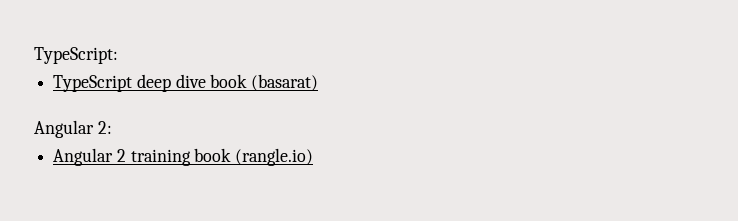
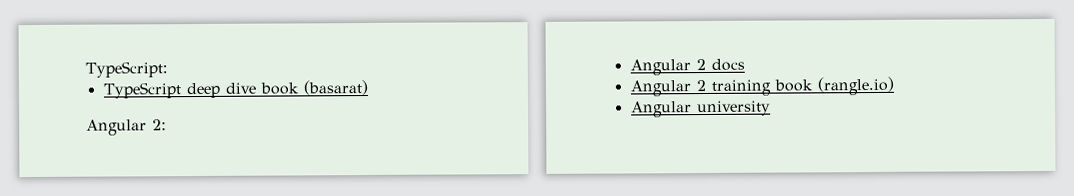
(112, 127) none -> [629,58,745,76] // Angular 2 docs
(314, 157) none -> [630,100,771,118] // Angular university

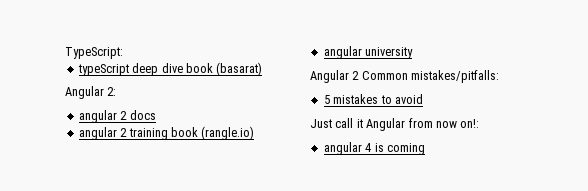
[102,82,181,99] TypeScript -> [77,64,129,76] typeScript
[629,59,691,76] Angular -> [78,110,117,123] angular
[629,80,691,97] Angular -> [78,127,117,140] angular
[630,100,771,118] // Angular university -> [323,46,414,59] [310,70,500,83] [323,94,423,104] [310,118,480,131] [323,142,425,155] // angular university // Angular 2 Common mistakes/pitfalls: // 5 mistakes to avoid // Just call it Angular from now on!: // angular 4 is coming

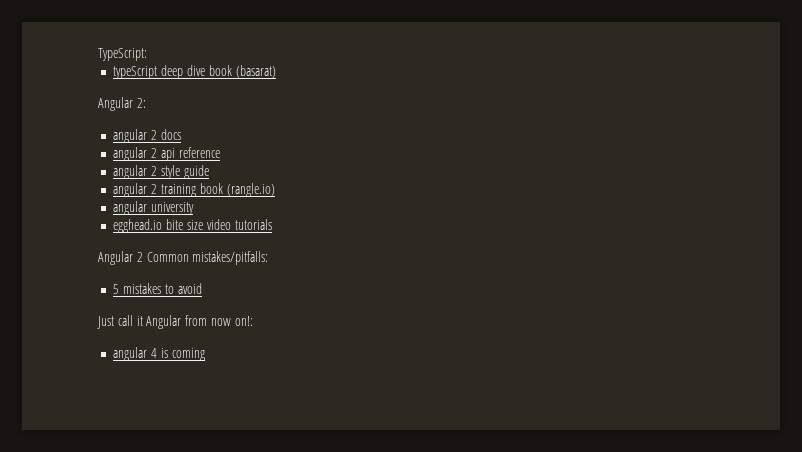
(156, 115) none -> [113,147,220,161] [113,165,209,179] // angular 2 api reference // angular 2 style guide
(414, 53) none -> [113,219,272,233] // egghead.io bite size video tutorials

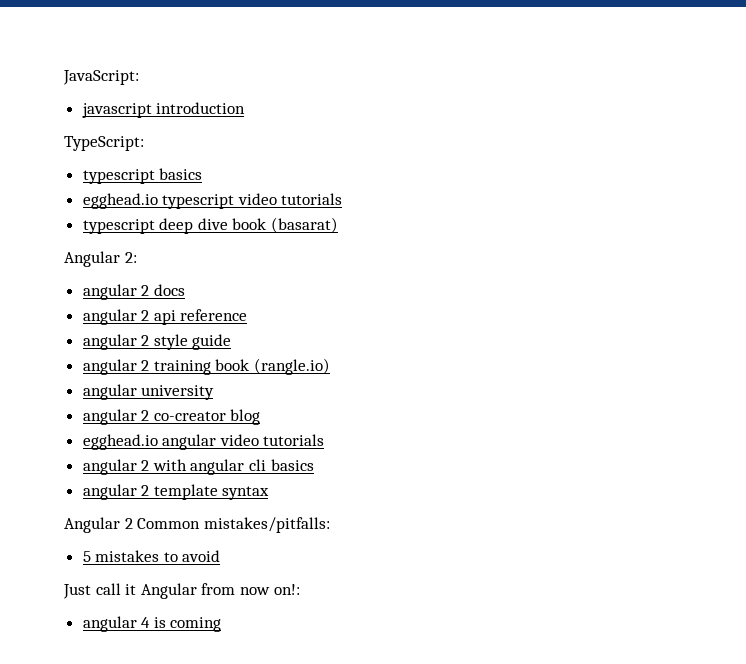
[98,48,147,61] [113,66,158,79] TypeScript: // typeScript -> [63,70,139,85] [81,102,246,118] [64,136,144,151] [82,168,203,184] [82,193,343,209] [82,219,155,234] JavaScript: // javascript introduction // TypeScript: // typescript basics // egghead.io typescript video tutorials // typescript
[113,219,272,233] // egghead.io bite size video tutorials -> [82,409,261,425] [82,434,325,450] [82,459,314,475] [82,484,270,500] // angular 2 co-creator blog // egghead.io angular video tutorials // angular 2 with angular cli basics // angular 2 template syntax

